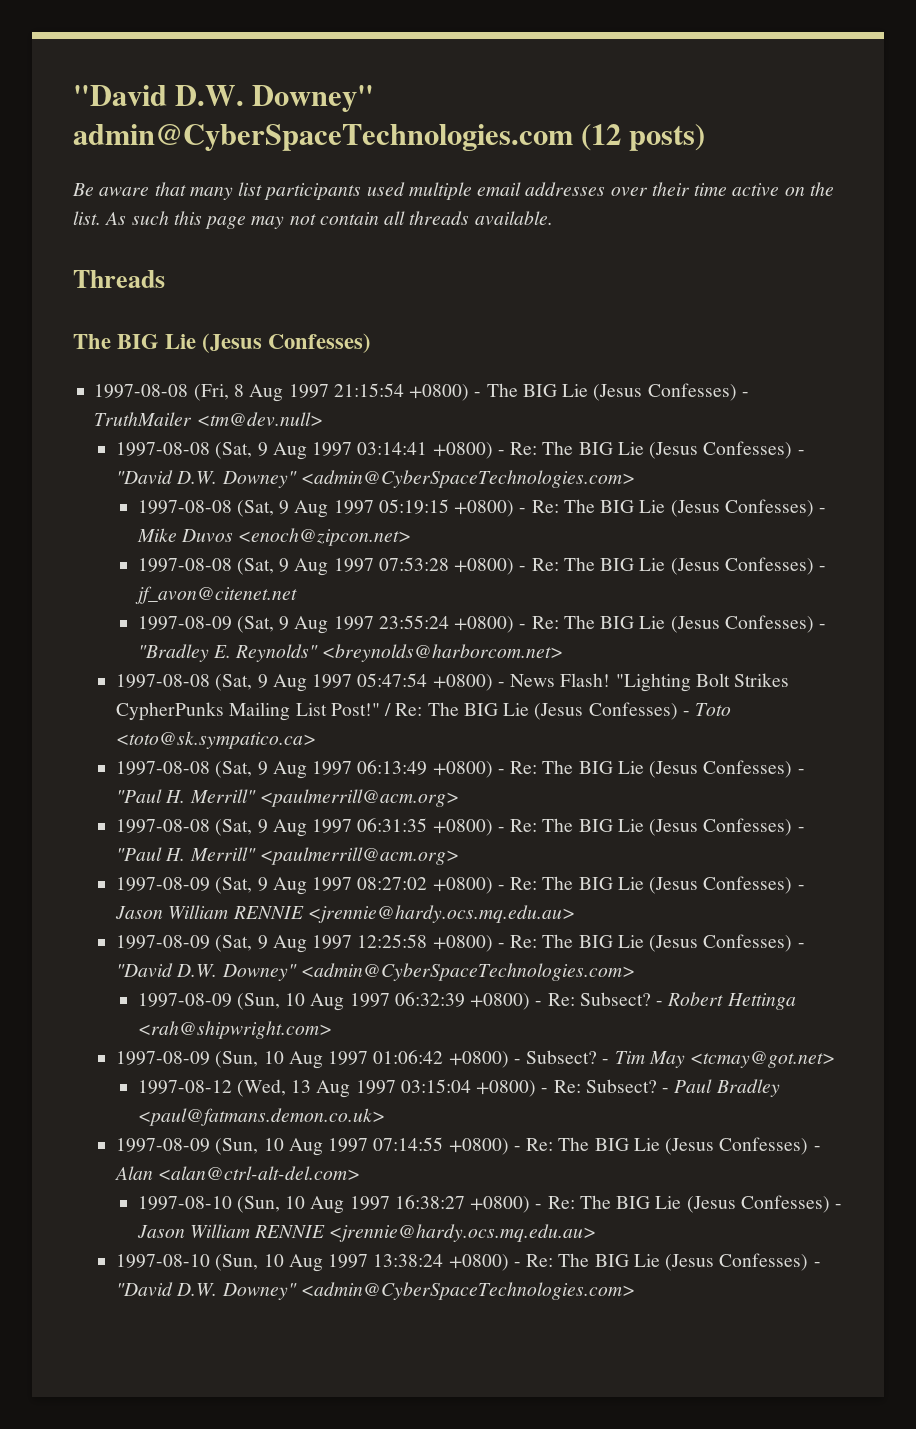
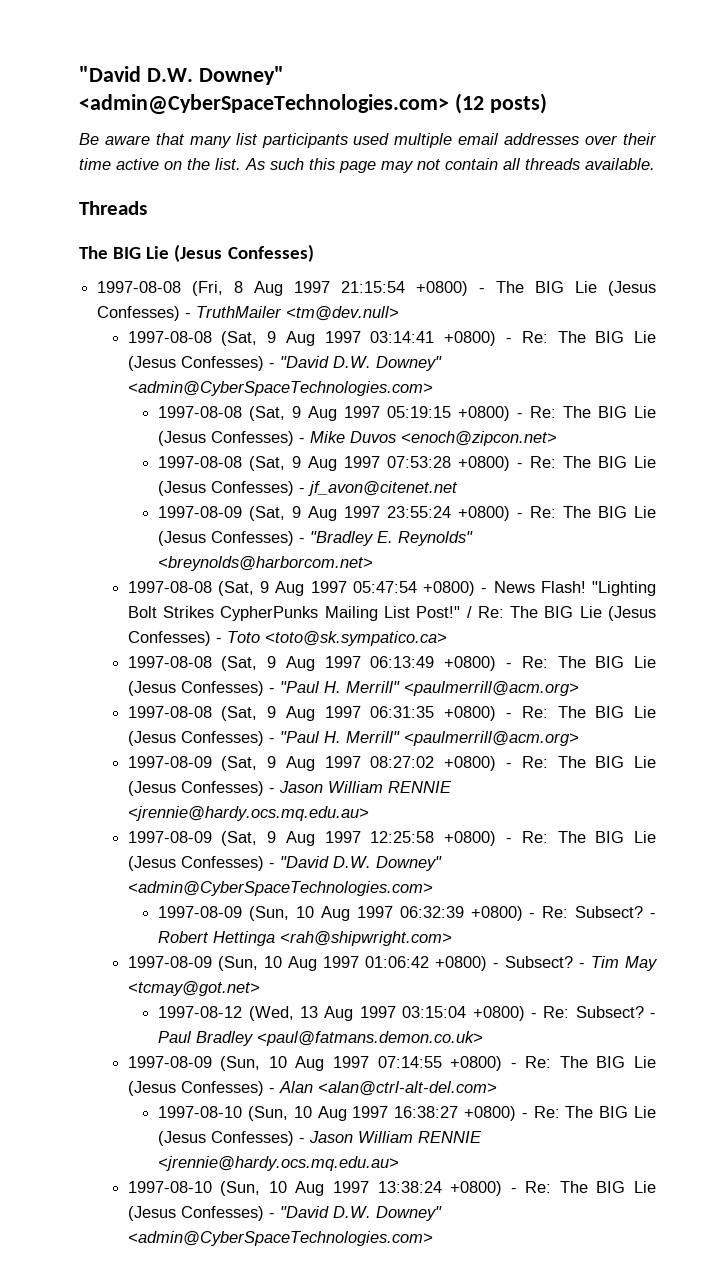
[73,85,375,112] [73,124,573,151] "David D.W. Downey" admin@CyberSpaceTechnologies.com -> [79,66,284,85] [79,94,449,115] "David D.W. Downey" <admin@CyberSpaceTechnologies.com>

